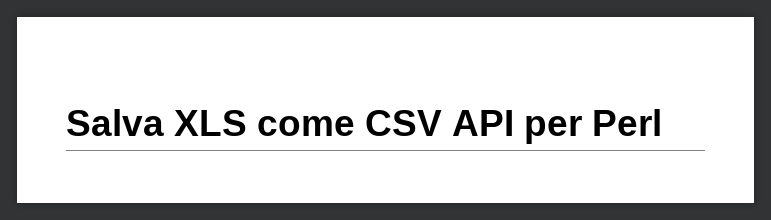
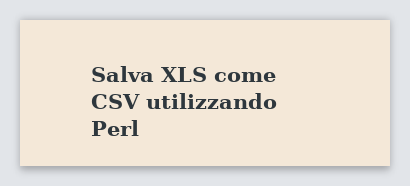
[452,110,582,144] API per -> [146,93,277,109] utilizzando

